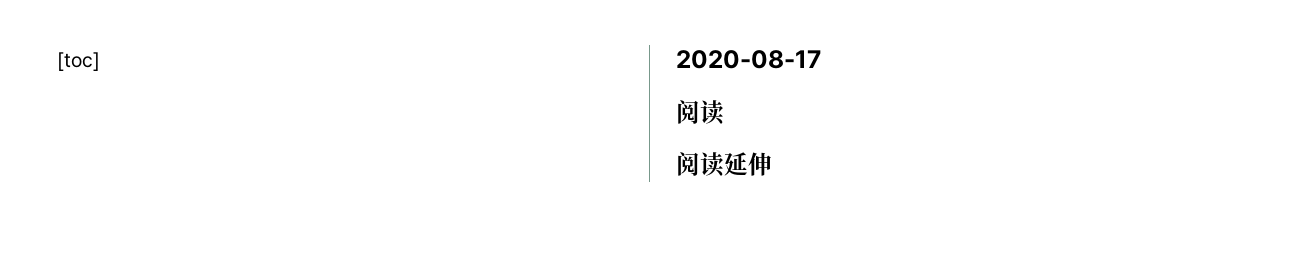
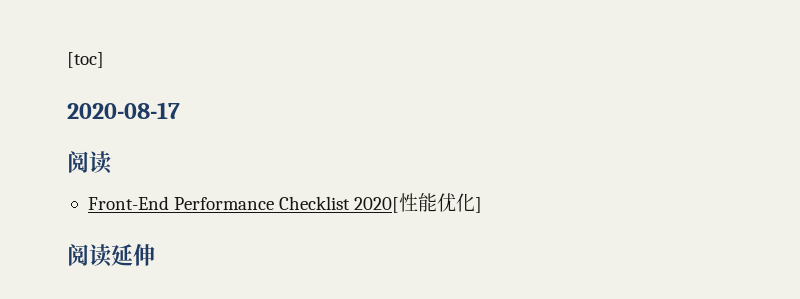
(725, 112) none -> [87,193,483,213] // Front-End Performance Checklist 2020[性能优化]

